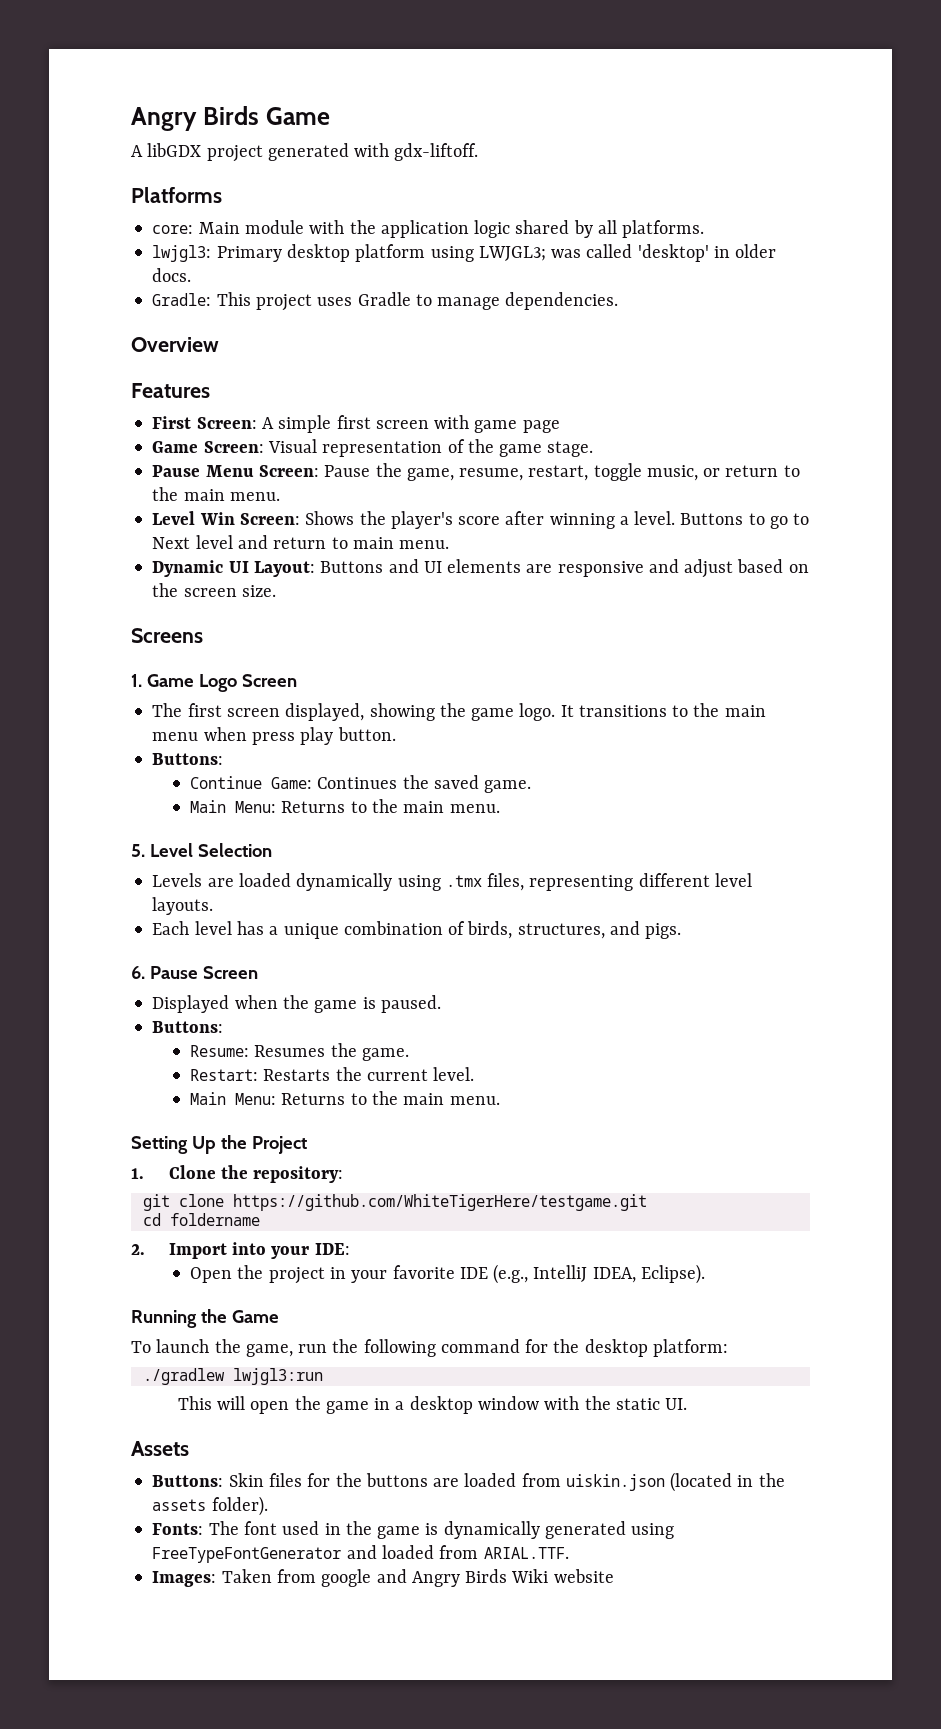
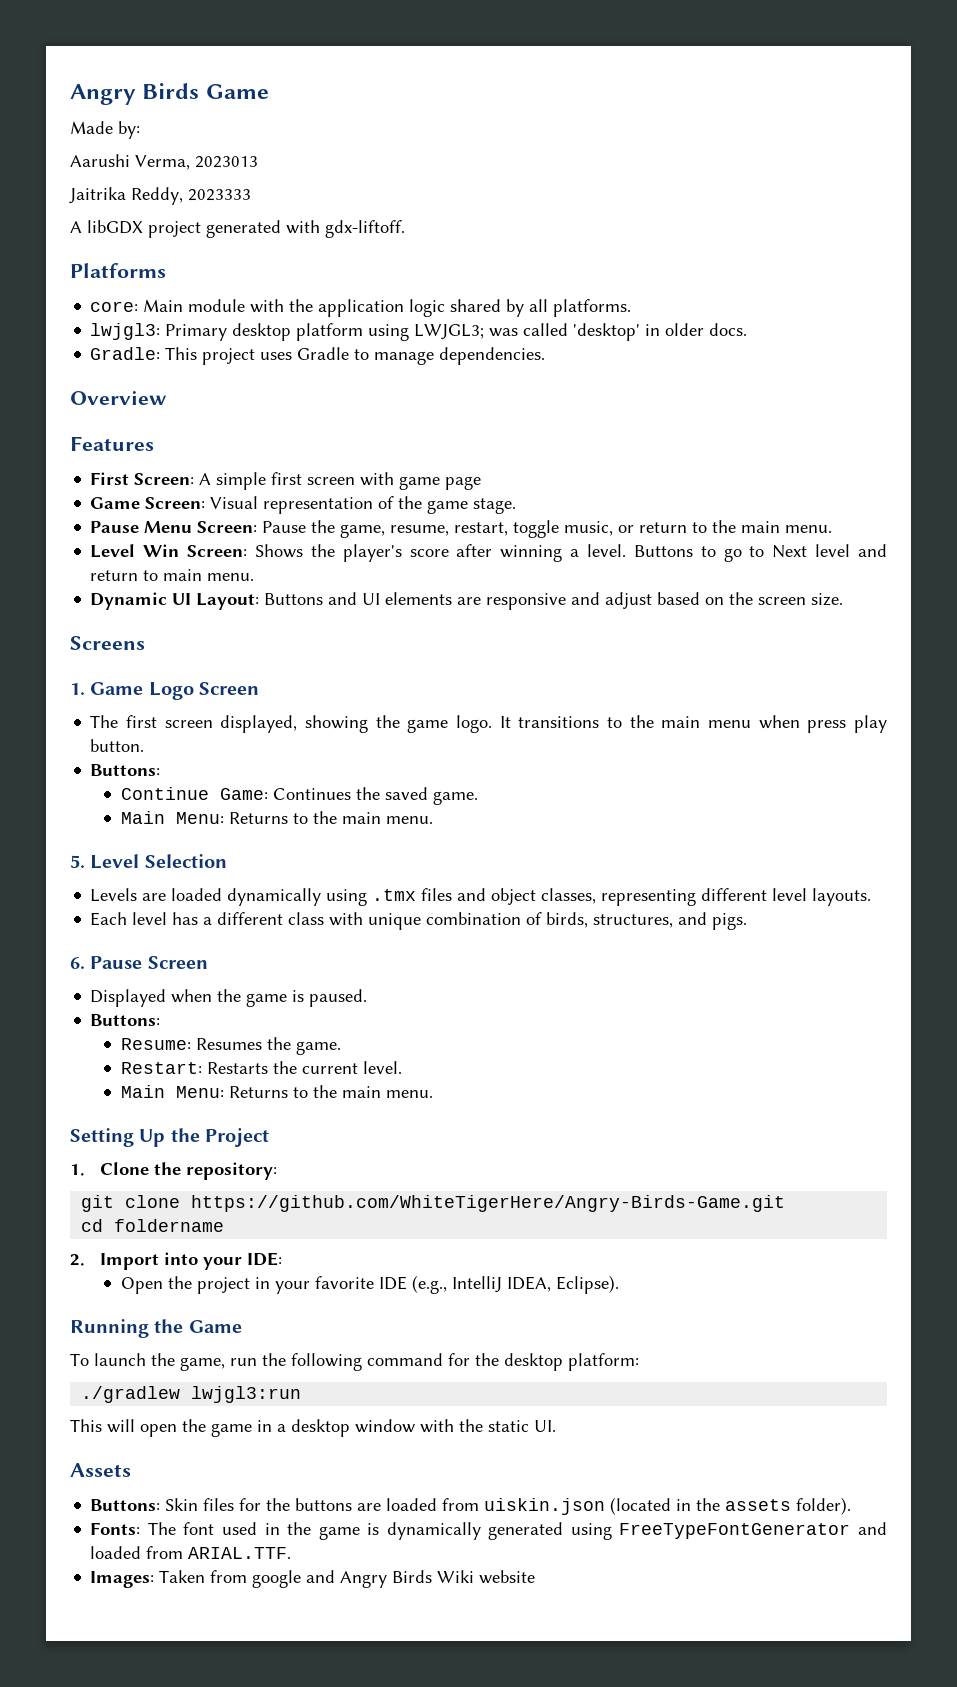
(330, 116) none -> [70,121,140,139] [70,154,258,170] [69,187,251,205] // Made by: // Aarushi Verma, 2023013 // Jaitrika Reddy, 2023333
[487,873,525,891] files, -> [421,888,597,905] files and object classes,
(279, 930) none -> [217,912,364,926] different class with
[232,1194,647,1211] https://github.com/WhiteTigerHere/testgame.git -> [191,1195,786,1212] https://github.com/WhiteTigerHere/Angry-Birds-Game.git

